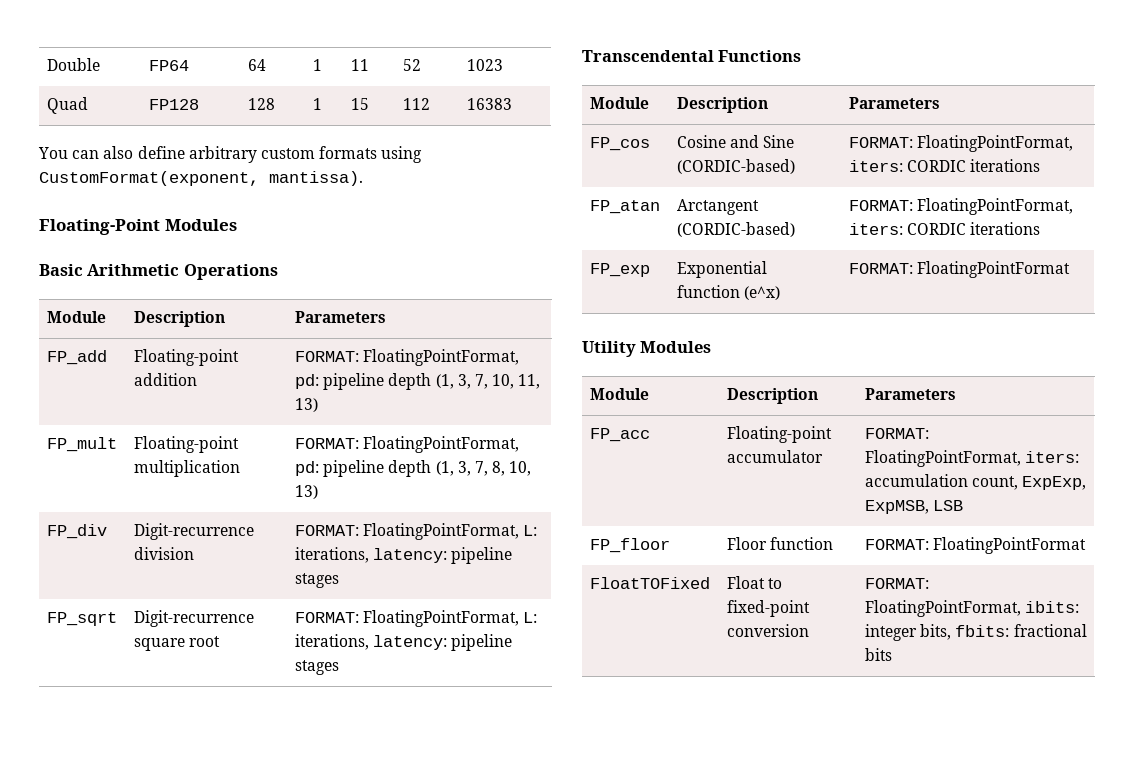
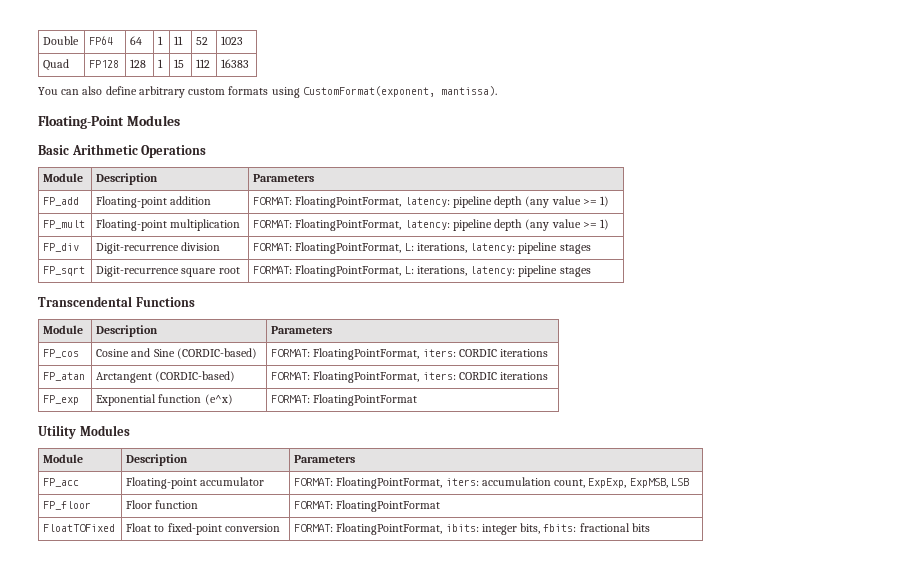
[295,373,541,390] [295,398,319,412] pd: pipeline depth (1, 3, 7, 10, 11, 13) -> [404,196,610,208] latency: pipeline depth (any value >= 1)
[295,460,532,477] [295,485,319,499] pd: pipeline depth (1, 3, 7, 8, 10, 13) -> [404,219,610,231] latency: pipeline depth (any value >= 1)

